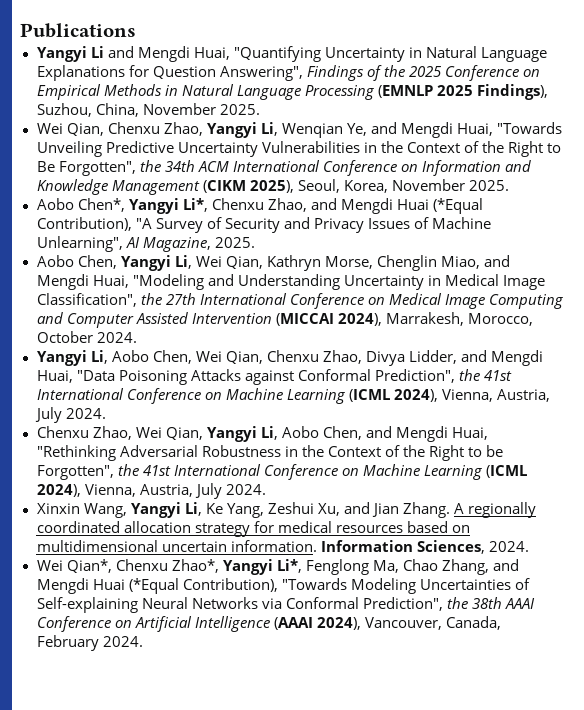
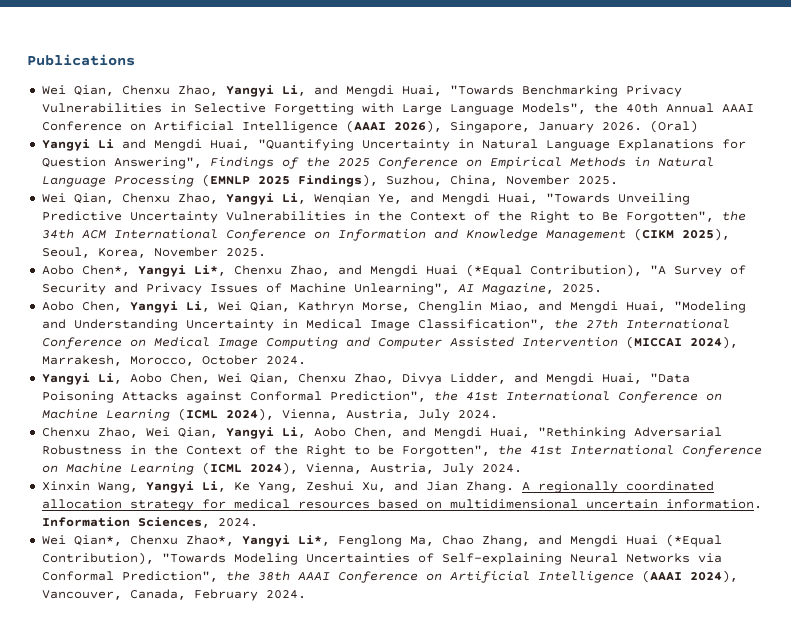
(136, 30) none -> [41,85,682,97] [41,103,754,115] [41,120,698,133] // Wei Qian, Chenxu Zhao, Yangyi Li, and Mengdi Huai, "Towards Benchmarking Privacy Vulnerabilities in Selective Forgetting with Large Language Models", the 40th Annual AAAI Conference on Artificial Intelligence (AAAI 2026), Singapore, January 2026. (Oral)

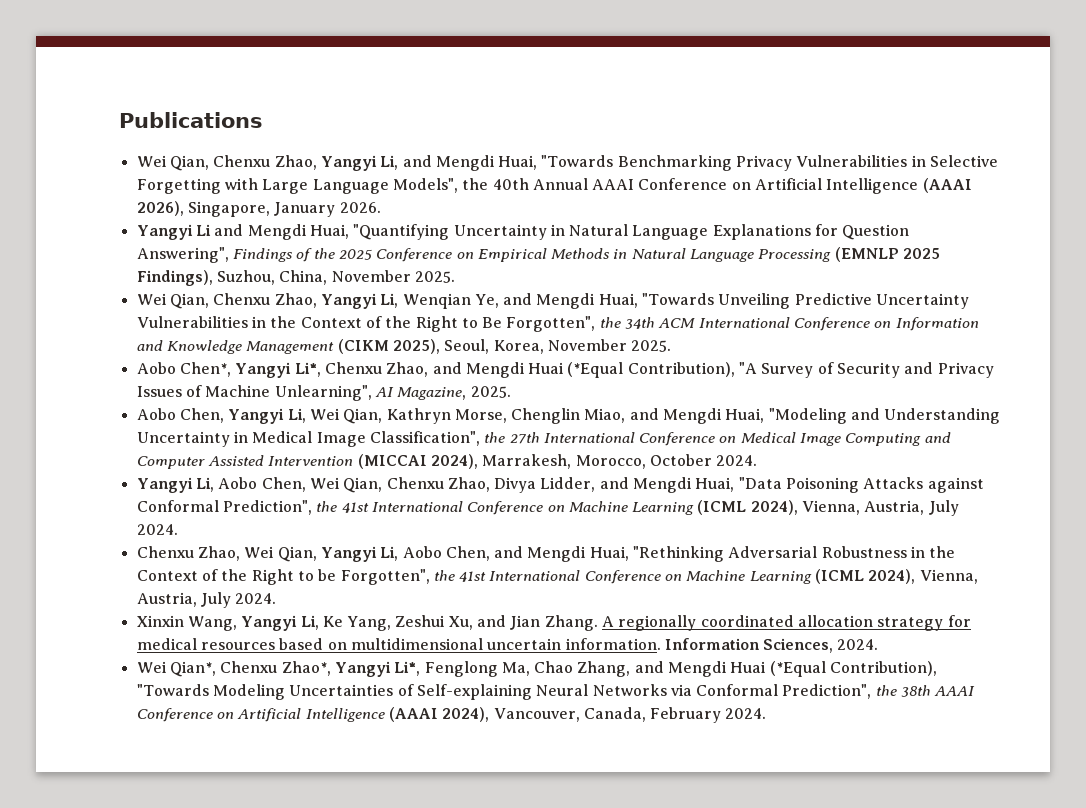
[649,120,698,133] (Oral) -> (381, 207) none

